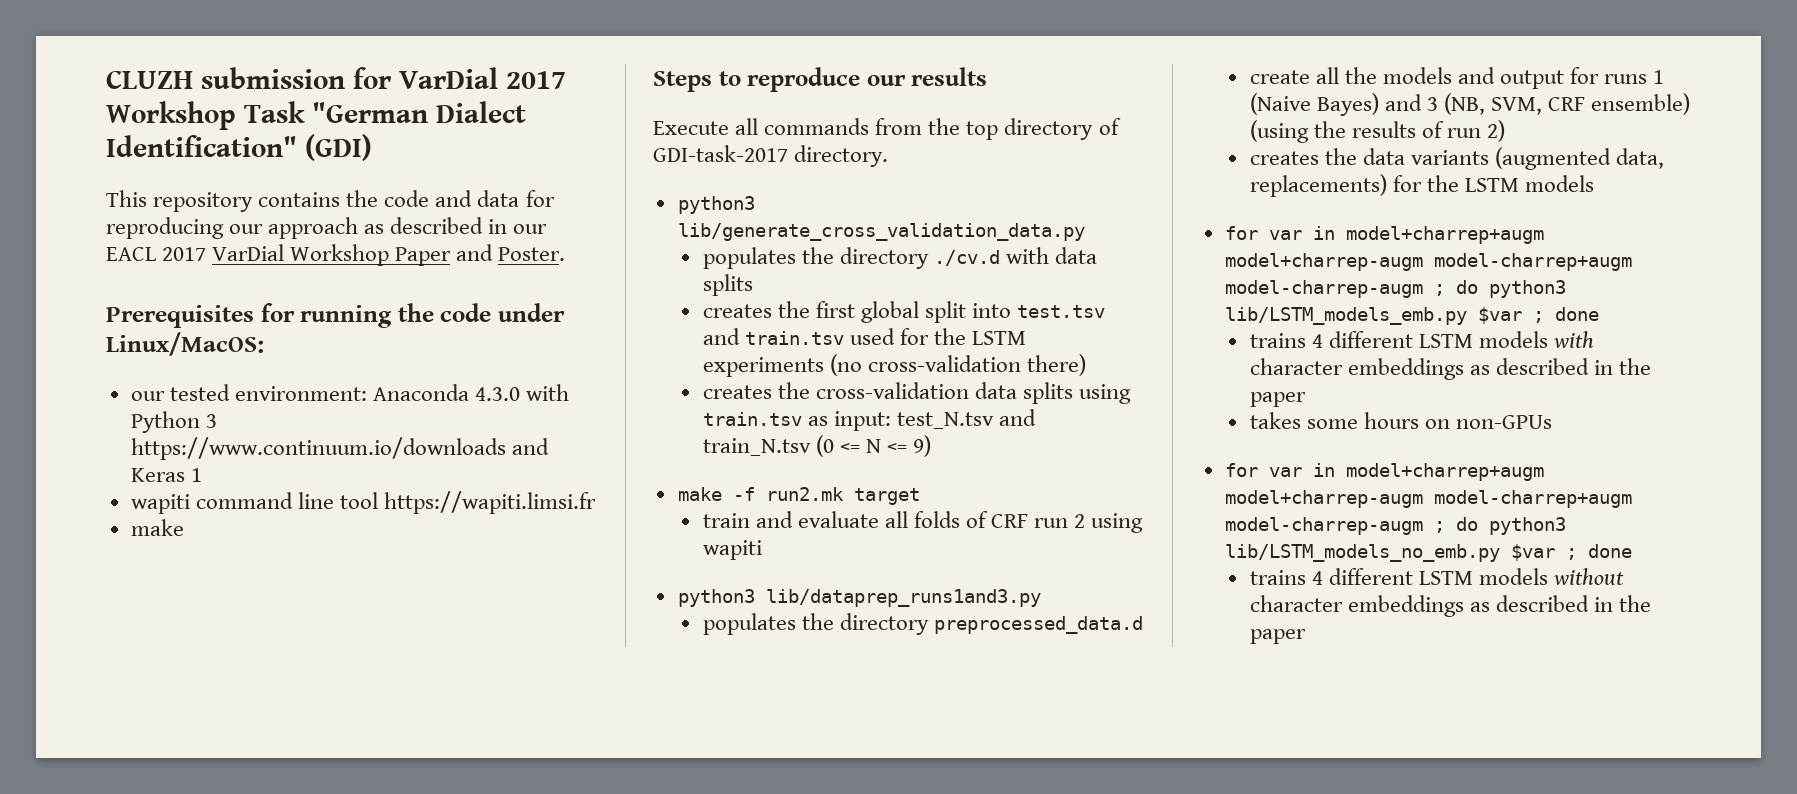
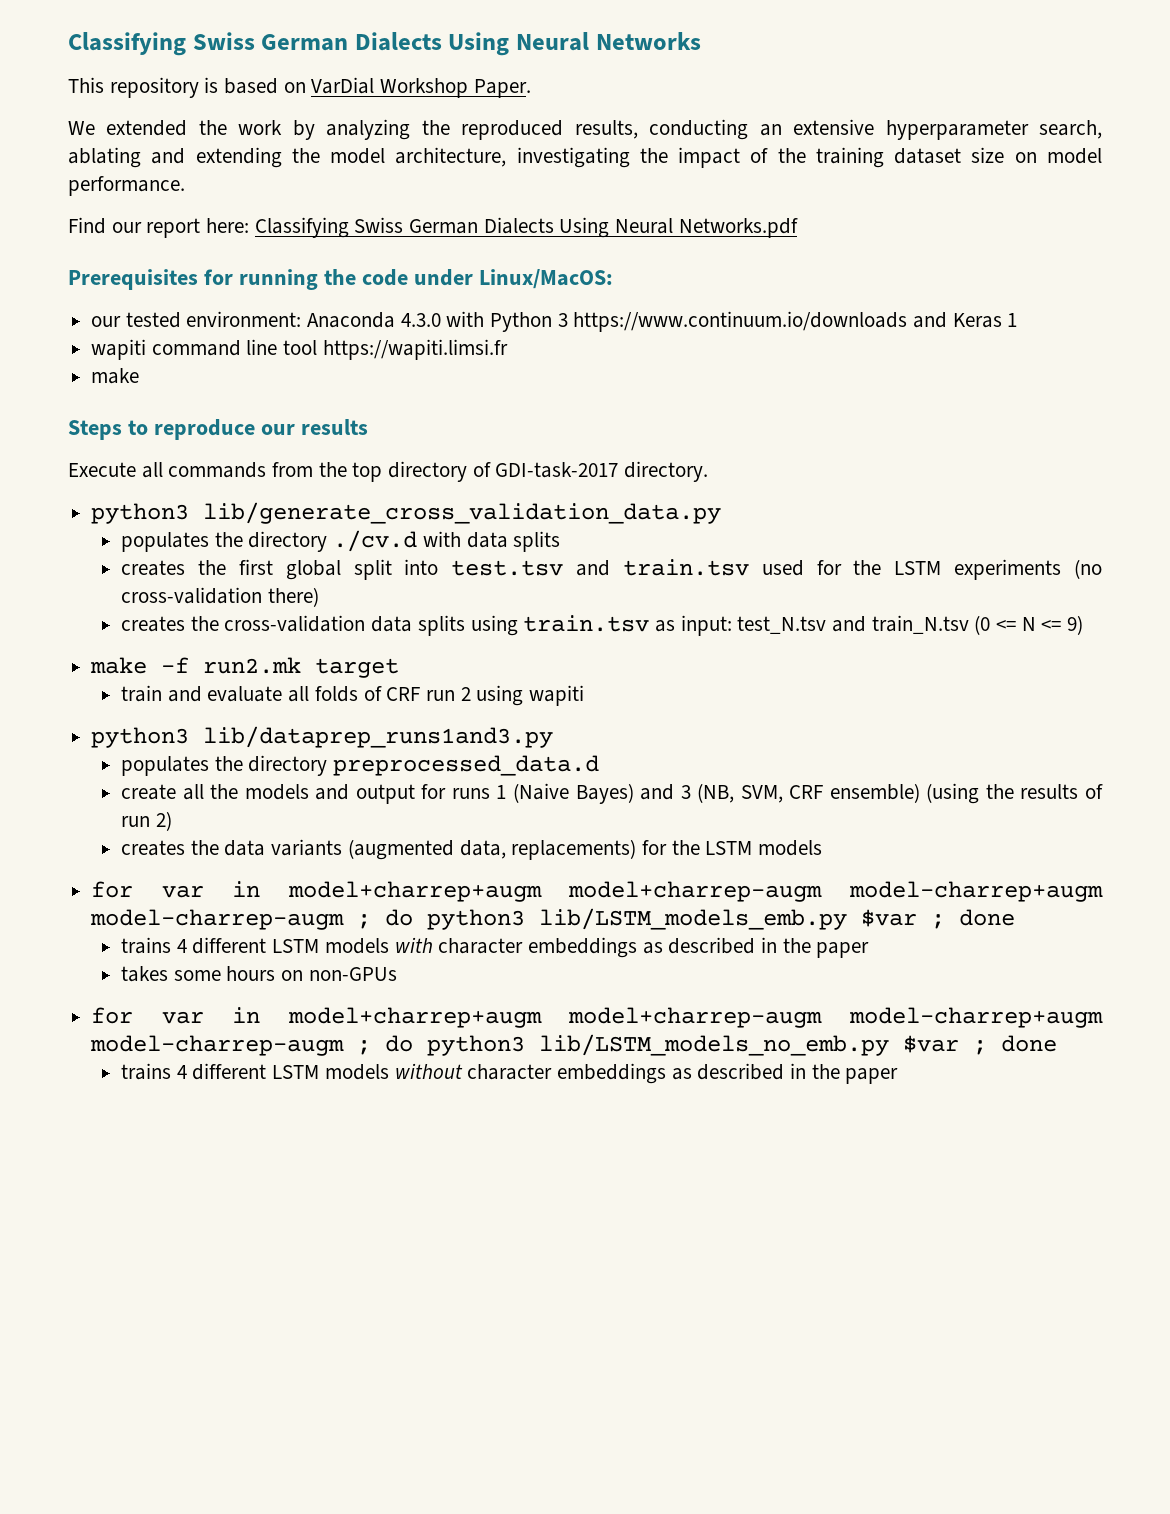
[106,67,566,89] [106,101,526,130] [106,134,372,161] [106,190,555,212] [106,217,548,239] [106,244,566,266] CLUZH submission for VarDial 2017 Workshop Task "German Dialect Identification" (GDI) // This repository contains the code and data for reproducing our approach as described in our EACL 2017 VarDial Workshop Paper and Poster. -> [68,32,701,56] [68,77,531,98] [68,119,1102,140] [68,147,1102,168] [68,176,185,196] [68,217,798,238] Classifying Swiss German Dialects Using Neural Networks // This repository is based on VarDial Workshop Paper. // We extended the work by analyzing the reproduced results, conducting an extensive hyperparameter search, ablating and extending the model architecture, investigating the impact of the training dataset size on model performance. // Find our report here: Classifying Swiss German Dialects Using Neural Networks.pdf

